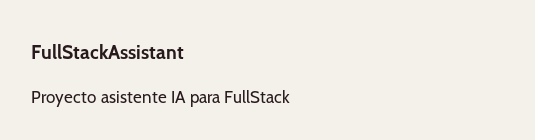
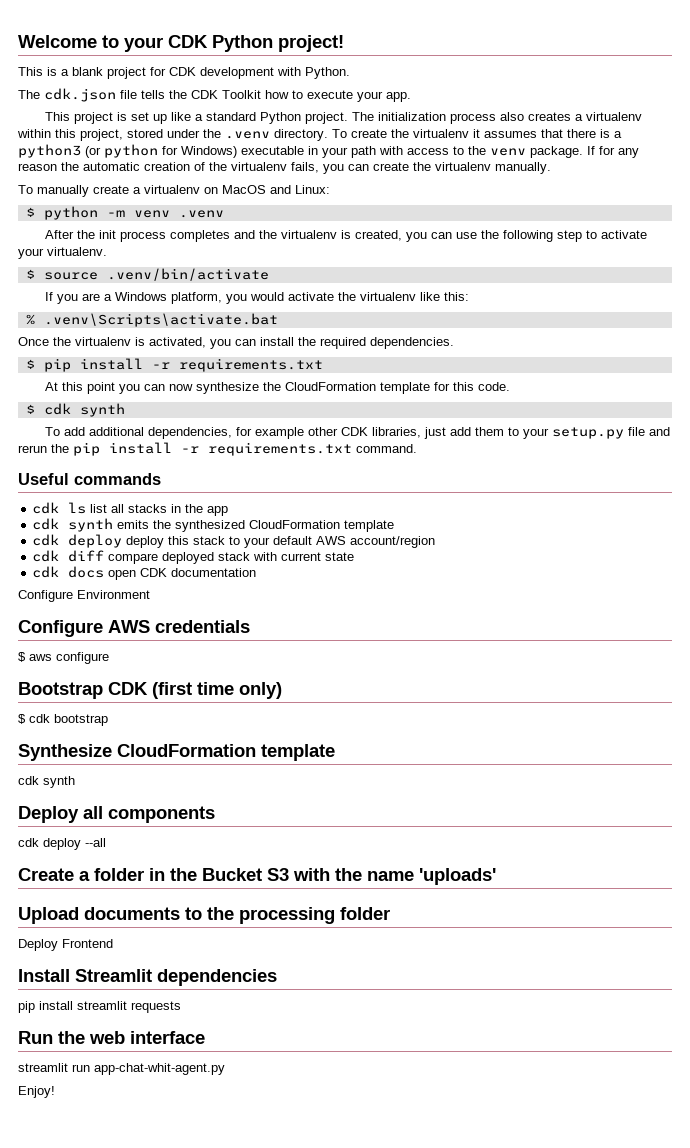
[31,44,184,59] [31,90,291,107] FullStackAssistant // Proyecto asistente IA para FullStack -> [18,35,344,52] [18,67,350,79] [18,88,411,102] [45,112,643,124] [17,129,622,141] [18,144,639,158] [18,162,551,174] [18,185,330,197] [25,206,224,220] [45,230,648,242] [18,247,107,259] [25,268,269,281] [45,292,470,304] [25,313,278,327] [18,337,454,349] [25,358,323,372] [45,382,511,394] [25,403,125,417] [45,427,671,439] [18,442,417,456] [18,473,161,485] [32,502,229,516] [32,518,395,532] [32,534,436,548] [32,550,355,564] [32,566,257,580] [18,590,150,602] [18,620,250,637] [18,652,109,664] [18,682,282,699] [18,714,108,726] [18,744,335,761] [18,776,75,788] [18,806,215,823] [18,838,106,850] [18,868,496,885] [18,907,390,924] [18,939,113,951] [18,969,277,986] [18,1001,181,1013] [18,1031,205,1044] [18,1063,225,1075] [18,1086,55,1098] Welcome to your CDK Python project! // This is a blank project for CDK development with Python. // The cdk.json file tells the CDK Toolkit how to execute your app. // This project is set up like a standard Python project. The initialization process also creates a virtualenv within this project, stored under the .venv directory. To create the virtualenv it assumes that there is a python3 (or python for Windows) executable in your path with access to the venv package. If for any reason the automatic creation of the virtualenv fails, you can create the virtualenv manually. // To manually create a virtualenv on MacOS and Linux: // $ python -m venv .venv // After the init process completes and the virtualenv is created, you can use the following step to activate your virtualenv. // $ source .venv/bin/activate // If you are a Windows platform, you would activate the virtualenv like this: // % .venv\Scripts\activate.bat // Once the virtualenv is activated, you can install the required dependencies. // $ pip install -r requirements.txt // At this point you can now synthesize the CloudFormation template for this code. // $ cdk synth // To add additional dependencies, for example other CDK libraries, just add them to your setup.py file and rerun the pip install -r requirements.txt command. // Useful commands // cdk ls list all stacks in the app // cdk synth emits the synthesized CloudFormation template // cdk deploy deploy this stack to your default AWS account/region // cdk diff compare deployed stack with current state // cdk docs open CDK documentation // Configure Environment // Configure AWS credentials // $ aws configure // Bootstrap CDK (first time only) // $ cdk bootstrap // Synthesize CloudFormation template // cdk synth // Deploy all components // cdk deploy --all // Create a folder in the Bucket S3 with the name 'uploads' // Upload documents to the processing folder // Deploy Frontend // Install Streamlit dependencies // pip install streamlit requests // Run the web interface // streamlit run app-chat-whit-agent.py // Enjoy!

